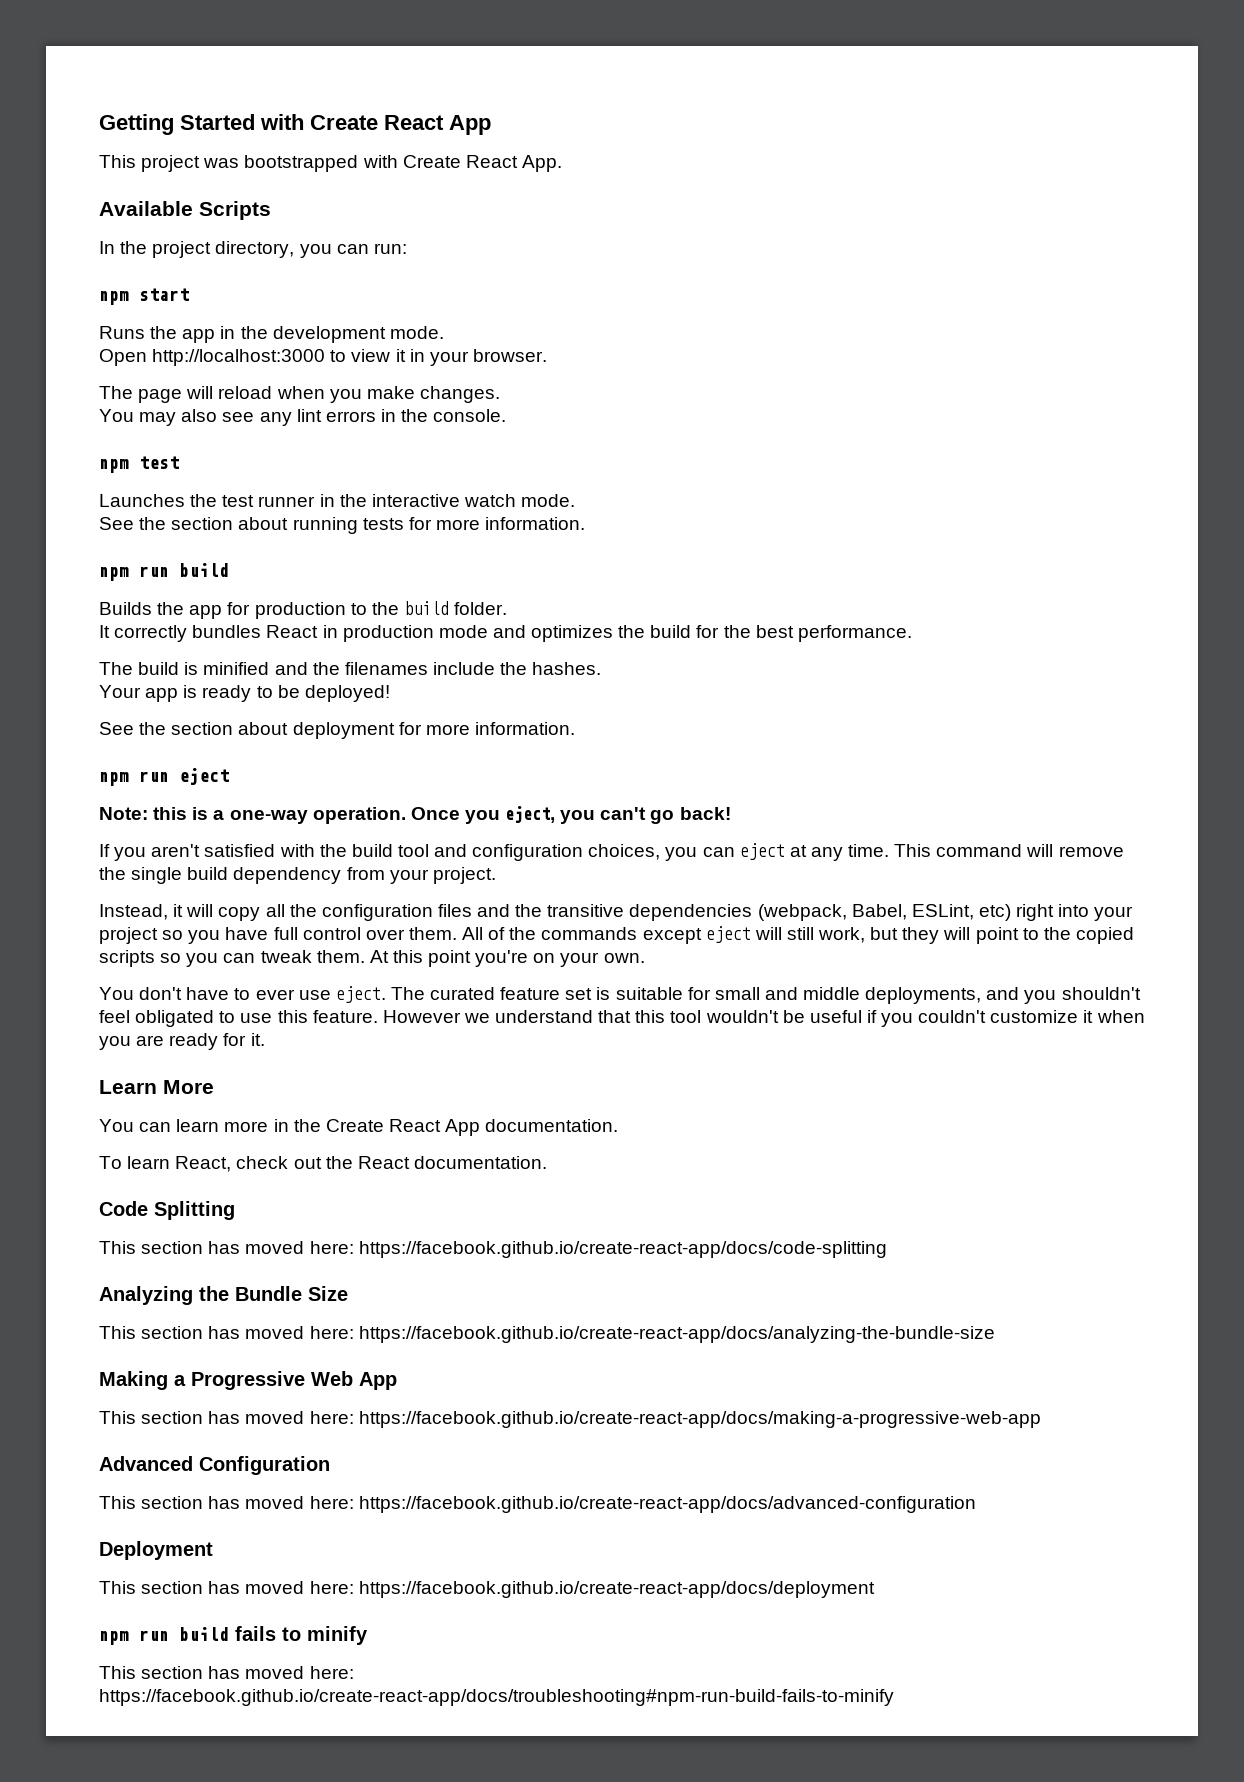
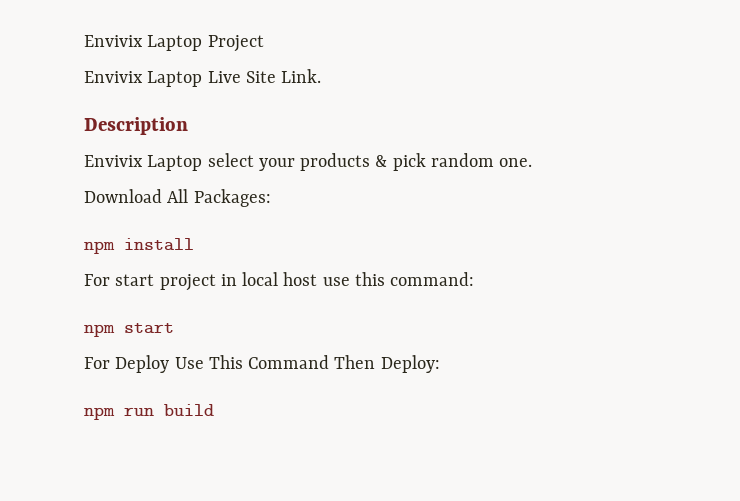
[99,114,491,135] [99,155,562,172] [99,201,271,220] [99,241,407,258] [99,288,189,305] [99,326,444,343] [99,349,547,366] [99,386,500,403] [99,409,507,426] [99,456,179,473] [99,494,576,507] [99,517,586,534] [99,563,229,581] [99,601,508,619] [99,625,912,642] [99,662,602,675] [99,685,390,702] [99,722,575,739] [99,768,229,786] [99,806,731,824] [99,843,1124,861] [99,867,496,884] [99,904,1134,921] [99,926,1134,944] [99,950,645,967] [99,986,1141,1004] [99,1010,1145,1027] [99,1033,265,1050] [99,1080,214,1094] [99,1119,619,1136] [99,1156,547,1172] [99,1201,235,1220] [99,1241,887,1258] [99,1286,348,1305] [99,1326,995,1343] [99,1371,397,1390] [99,1411,1041,1428] [99,1456,330,1475] [99,1496,976,1513] [99,1541,213,1560] [99,1581,875,1598] [99,1626,368,1645] [99,1666,354,1679] [99,1689,894,1706] Getting Started with Create React App // This project was bootstrapped with Create React App. // Available Scripts // In the project directory, you can run: // npm start // Runs the app in the development mode. // Open http://localhost:3000 to view it in your browser. // The page will reload when you make changes. // You may also see any lint errors in the console. // npm test // Launches the test runner in the interactive watch mode. // See the section about running tests for more information. // npm run build // Builds the app for production to the build folder. // It correctly bundles React in production mode and optimizes the build for the best performance. // The build is minified and the filenames include the hashes. // Your app is ready to be deployed! // See the section about deployment for more information. // npm run eject // Note: this is a one-way operation. Once you eject, you can't go back! // If you aren't satisfied with the build tool and configuration choices, you can eject at any time. This command will remove the single build dependency from your project. // Instead, it will copy all the configuration files and the transitive dependencies (webpack, Babel, ESLint, etc) right into your project so you have full control over them. All of the commands except eject will still work, but they will point to the copied scripts so you can tweak them. At this point you're on your own. // You don't have to ever use eject. The curated feature set is suitable for small and middle deployments, and you shouldn't feel obligated to use this feature. However we understand that this tool wouldn't be useful if you couldn't customize it when you are ready for it. // Learn More // You can learn more in the Create React App documentation. // To learn React, check out the React documentation. // Code Splitting // This section has moved here: https://facebook.github.io/create-react-app/docs/code-splitting // Analyzing the Bundle Size // This section has moved here: https://facebook.github.io/create-react-app/docs/analyzing-the-bundle-size // Making a Progressive Web App // This section has moved here: https://facebook.github.io/create-react-app/docs/making-a-progressive-web-app // Advanced Configuration // This section has moved here: https://facebook.github.io/create-react-app/docs/advanced-configuration // Deployment // This section has moved here: https://facebook.github.io/create-react-app/docs/deployment // npm run build fails to minify // This section has moved here: https://facebook.github.io/create-react-app/docs/troubleshooting#npm-run-build-fails-to-minify -> [84,35,264,52] [84,69,322,87] [84,117,188,135] [84,153,533,171] [84,189,271,207] [84,238,194,254] [84,272,475,291] [84,323,174,337] [84,355,440,373] [84,404,214,420] Envivix Laptop Project // Envivix Laptop Live Site Link. // Description // Envivix Laptop select your products & pick random one. // Download All Packages: // npm install // For start project in local host use this command: // npm start // For Deploy Use This Command Then Deploy: // npm run build

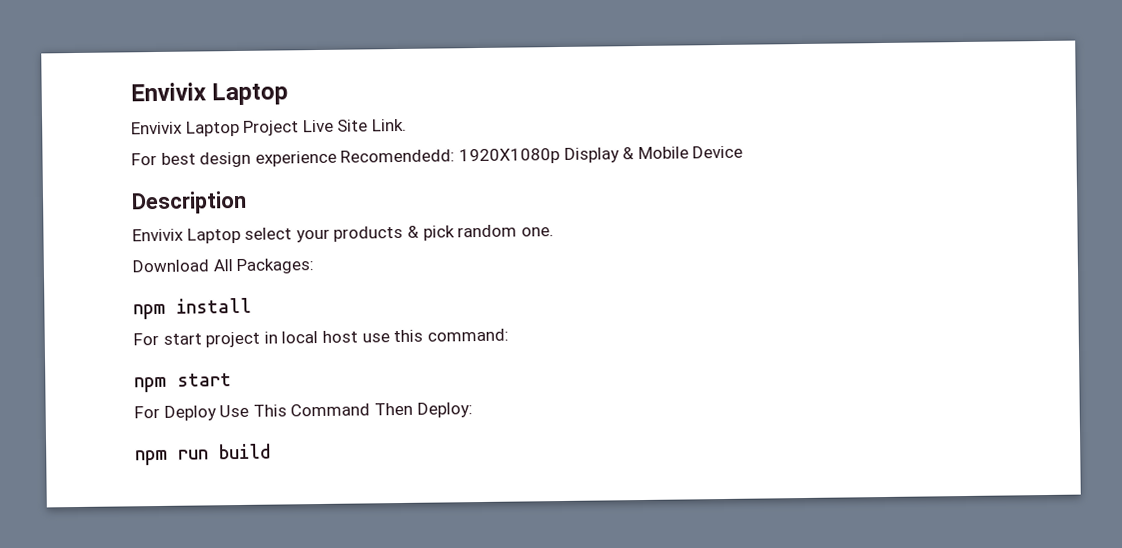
[84,35,203,51] Envivix Laptop -> [130,82,289,106] [131,120,240,137] Envivix Laptop // Envivix Laptop
[84,71,203,87] // Envivix Laptop -> (300, 128) none
(322, 76) none -> [131,145,744,168] // For best design experience Recomendedd: 1920X1080p Display & Mobile Device

